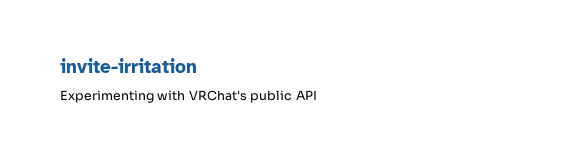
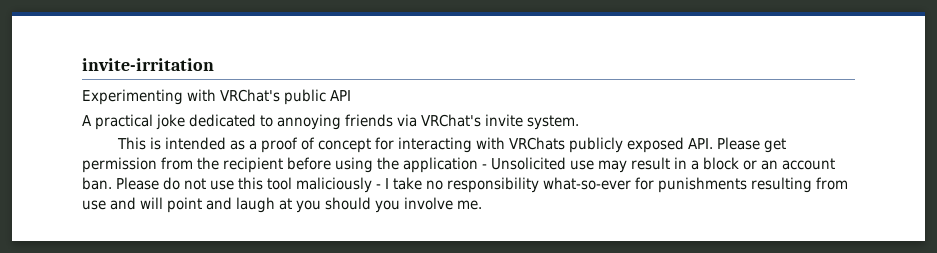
(317, 95) none -> [82,114,579,130] [116,137,786,153] [82,157,835,173] [82,177,848,193] [82,197,482,213] // A practical joke dedicated to annoying friends via VRChat's invite system. // This is intended as a proof of concept for interacting with VRChats publicly exposed API. Please get permission from the recipient before using the application - Unsolicited use may result in a block or an account ban. Please do not use this tool maliciously - I take no responsibility what-so-ever for punishments resulting from use and will point and laugh at you should you involve me.

